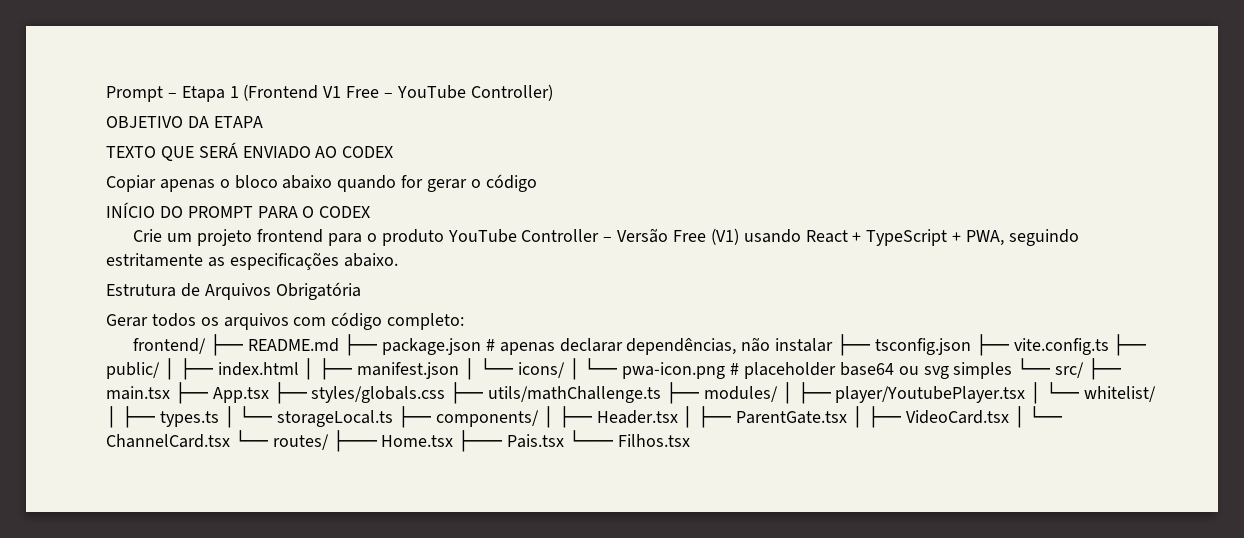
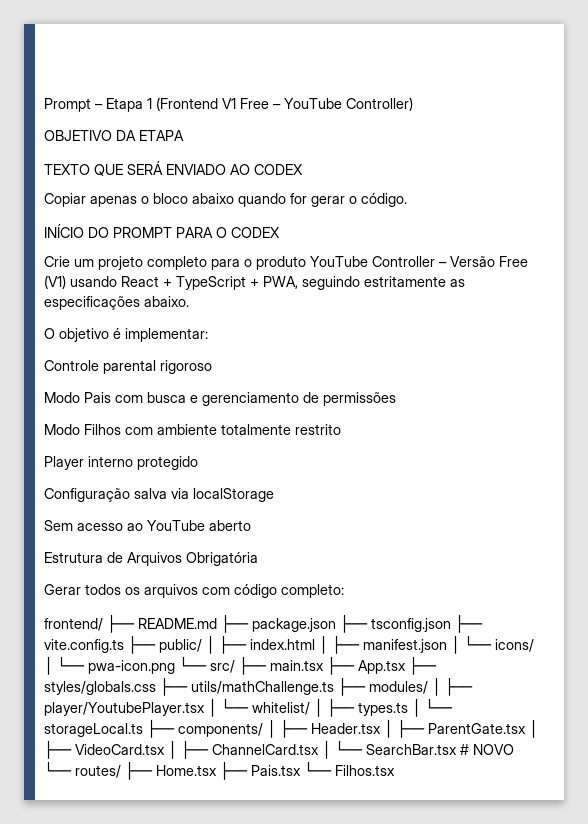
[485,174,537,192] código -> [361,193,407,207] código.
[257,229,324,243] frontend -> [147,256,207,270] completo
(398, 260) none -> [44,328,208,342] [44,360,212,374] [44,392,396,406] [44,424,341,435] [44,456,198,470] [44,488,274,502] [44,520,251,531] // O objetivo é implementar: // Controle parental rigoroso // Modo Pais com busca e gerenciamento de permissões // Modo Filhos com ambiente totalmente restrito // Player interno protegido // Configuração salva via localStorage // Sem acesso ao YouTube aberto
[485,337,834,355] # apenas declarar dependências, não instalar -> (336, 625) none
[730,362,1013,379] # placeholder base64 ou svg simples -> (175, 667) none
[1029,406,1064,423] [106,430,615,452] └── ChannelCard.tsx └── routes/ ├─── Home.tsx ├─── Pais.tsx └─── -> [181,740,514,759] [44,761,332,780] ├── ChannelCard.tsx │ └── SearchBar.tsx # NOVO └── routes/ ├── Home.tsx ├── Pais.tsx └──

